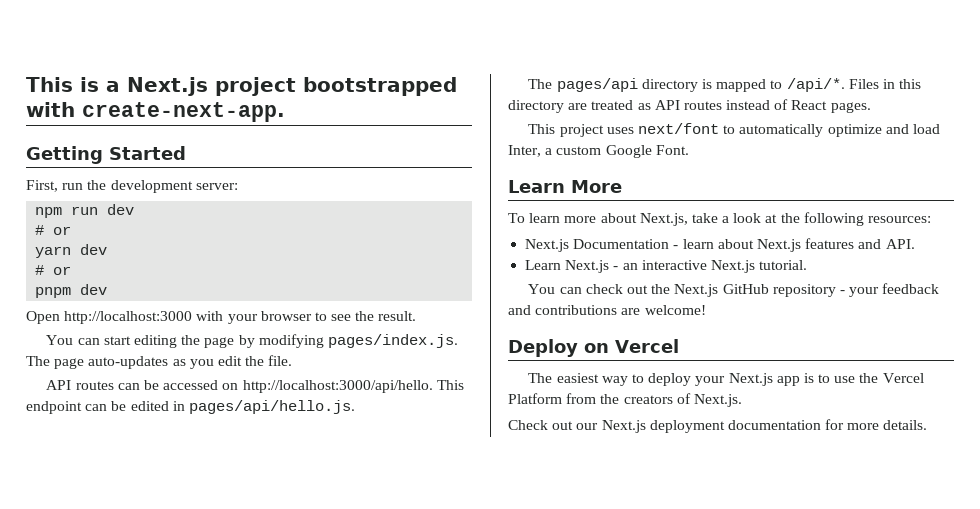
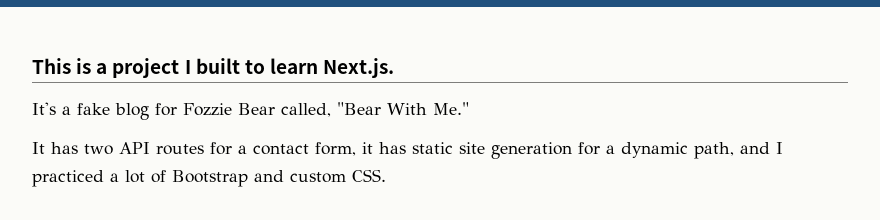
[127,77,457,96] [26,102,285,122] [26,146,186,164] [26,180,238,193] [35,204,135,218] [35,225,72,235] [35,244,108,258] [35,265,72,275] [35,284,108,298] [26,311,417,324] [46,334,458,348] [26,355,293,369] [46,380,464,393] [26,400,355,414] [528,78,922,92] [508,99,871,113] [528,123,940,137] [508,145,689,158] [508,180,622,193] [508,212,932,226] [525,238,915,252] [525,260,808,273] [528,283,940,297] [508,305,706,315] [508,339,679,357] [528,373,924,386] [508,393,742,407] [508,419,928,433] Next.js project bootstrapped with create-next-app. // Getting Started // First, run the development server: // npm run dev // # or // yarn dev // # or // pnpm dev // Open http://localhost:3000 with your browser to see the result. // You can start editing the page by modifying pages/index.js. The page auto-updates as you edit the file. // API routes can be accessed on http://localhost:3000/api/hello. This endpoint can be edited in pages/api/hello.js. // The pages/api directory is mapped to /api/*. Files in this directory are treated as API routes instead of React pages. // This project uses next/font to automatically optimize and load Inter, a custom Google Font. // Learn More // To learn more about Next.js, take a look at the following resources: // Next.js Documentation - learn about Next.js features and API. // Learn Next.js - an interactive Next.js tutorial. // You can check out the Next.js GitHub repository - your feedback and contributions are welcome! // Deploy on Vercel // The easiest way to deploy your Next.js app is to use the Vercel Platform from the creators of Next.js. // Check out our Next.js deployment documentation for more details. -> [112,58,395,78] [32,102,469,120] [32,142,783,159] [32,169,386,187] project I built to learn Next.js. // It's a fake blog for Fozzie Bear called, "Bear With Me." // It has two API routes for a contact form, it has static site generation for a dynamic path, and I practiced a lot of Bootstrap and custom CSS.

